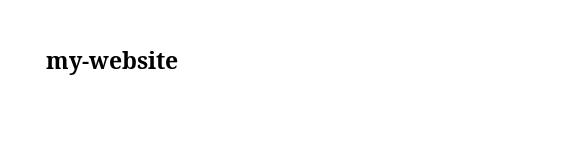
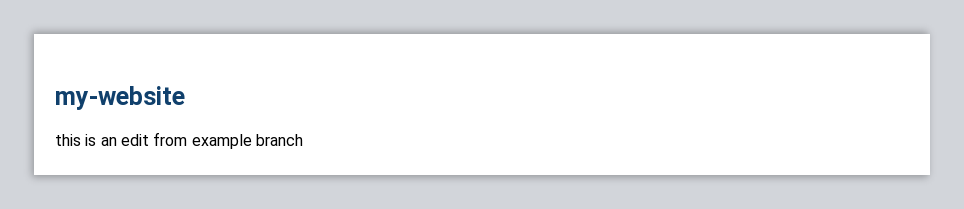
(178, 63) none -> [55,132,303,149] // this is an edit from example branch

